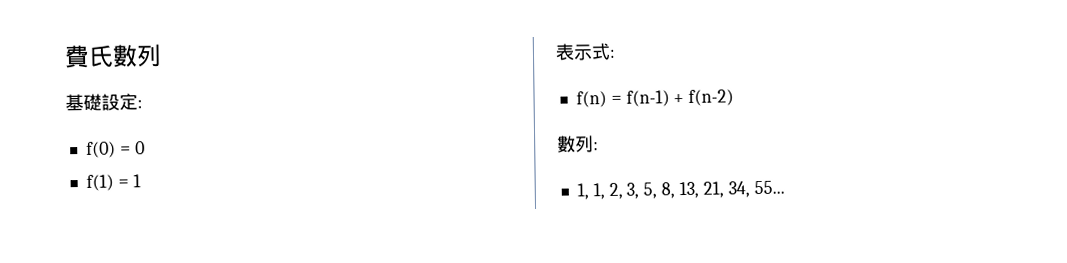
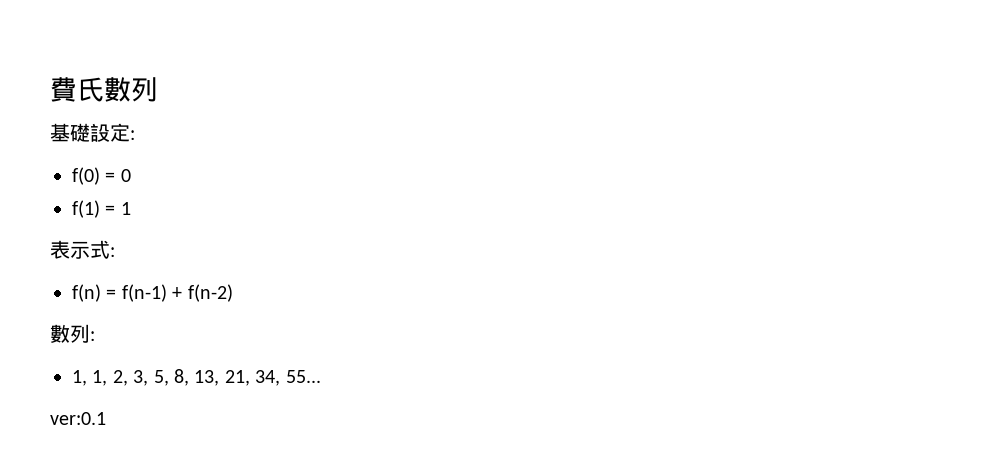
(785, 187) none -> [50,412,106,425] // ver:0.1

